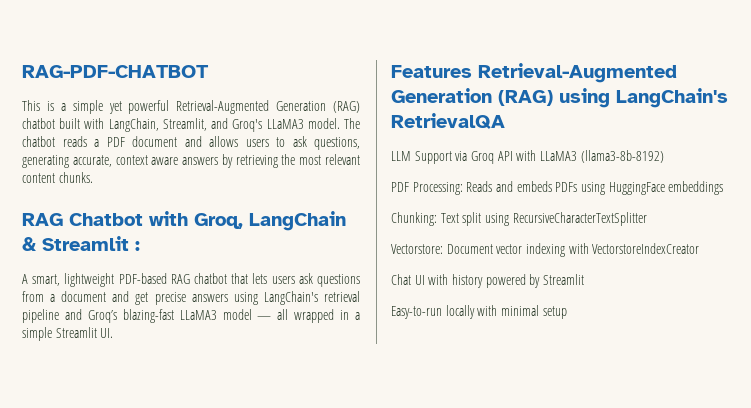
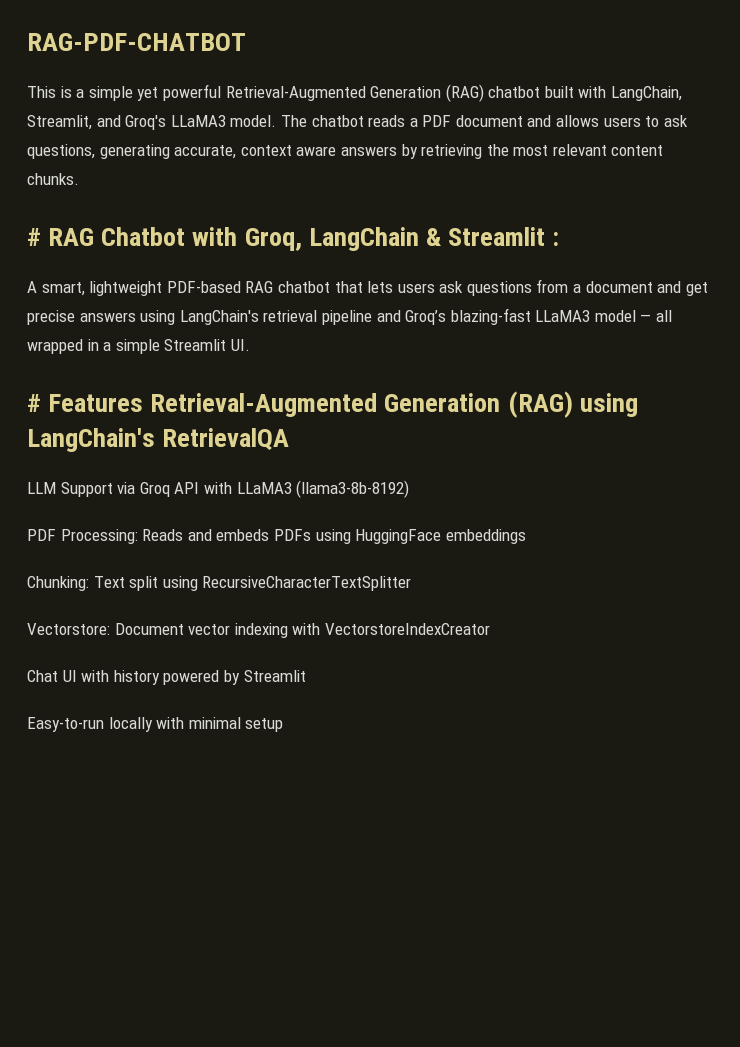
(93, 177) none -> [27,228,41,246] #
(114, 333) none -> [27,394,41,412] #

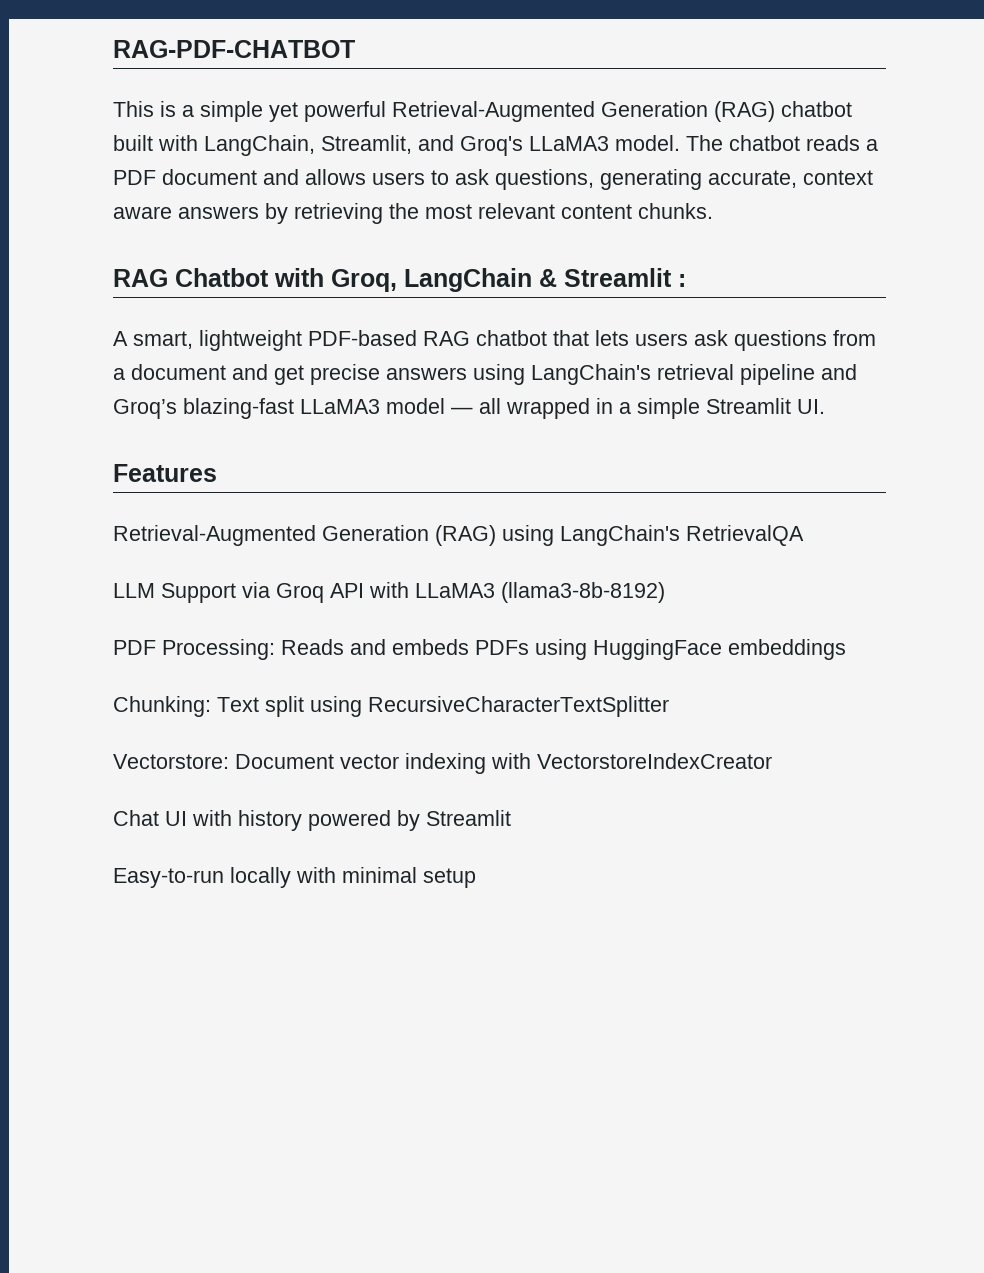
[27,228,41,246] # -> (713, 211) none
[27,394,41,412] # -> (825, 406) none
(144, 403) none -> (217, 473) //

